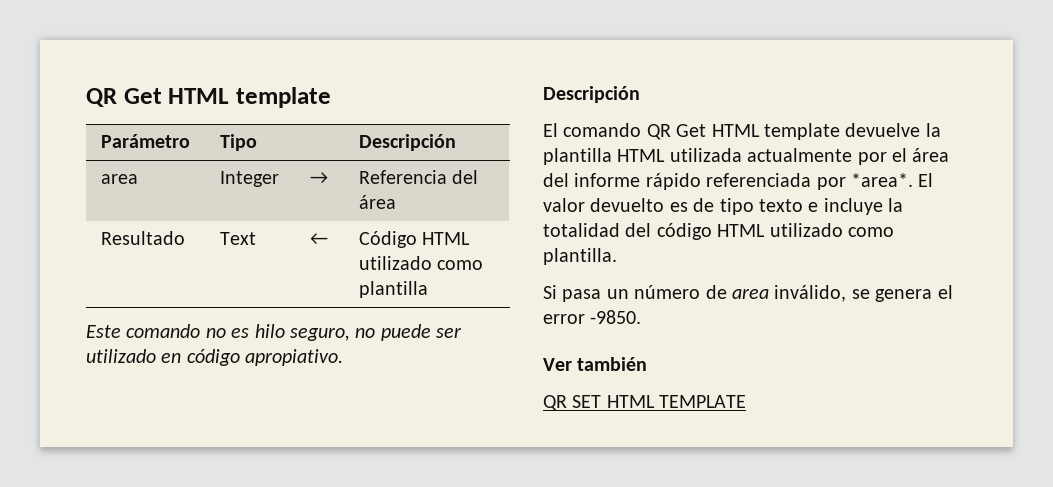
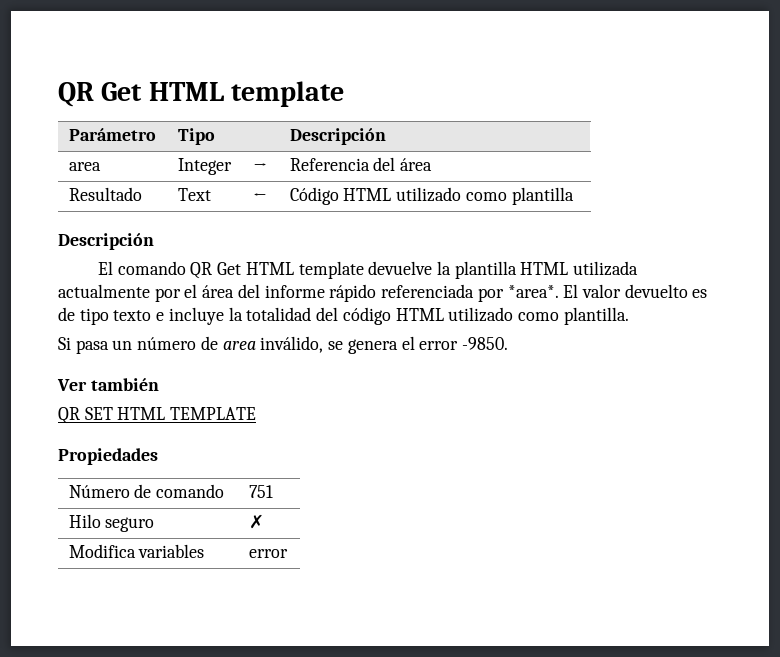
[86,324,463,341] [86,349,344,366] // Este comando no es hilo seguro, no puede ser utilizado en código apropiativo. -> (574, 196) none
(747, 401) none -> [58,448,158,465] [68,484,225,498] [248,485,273,498] [68,514,155,532] [248,514,264,529] [68,544,205,558] [248,549,288,558] // Propiedades // Número de comando | 751 // Hilo seguro | ✗ // Modifica variables | error

